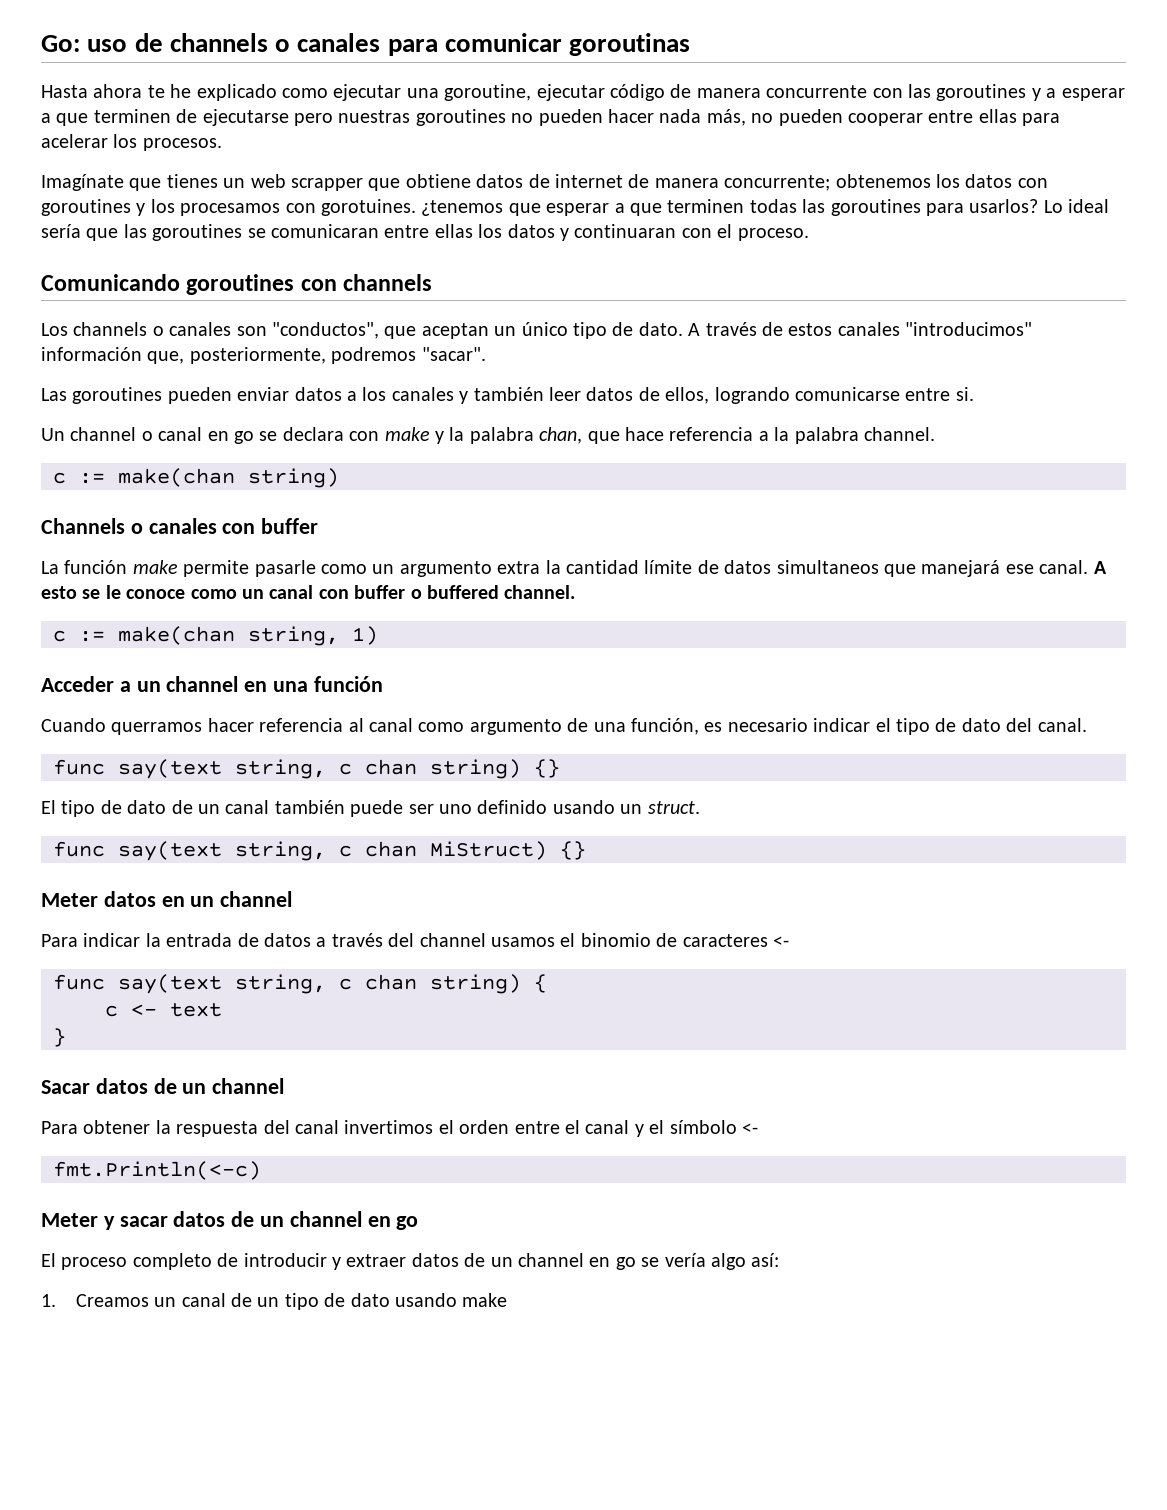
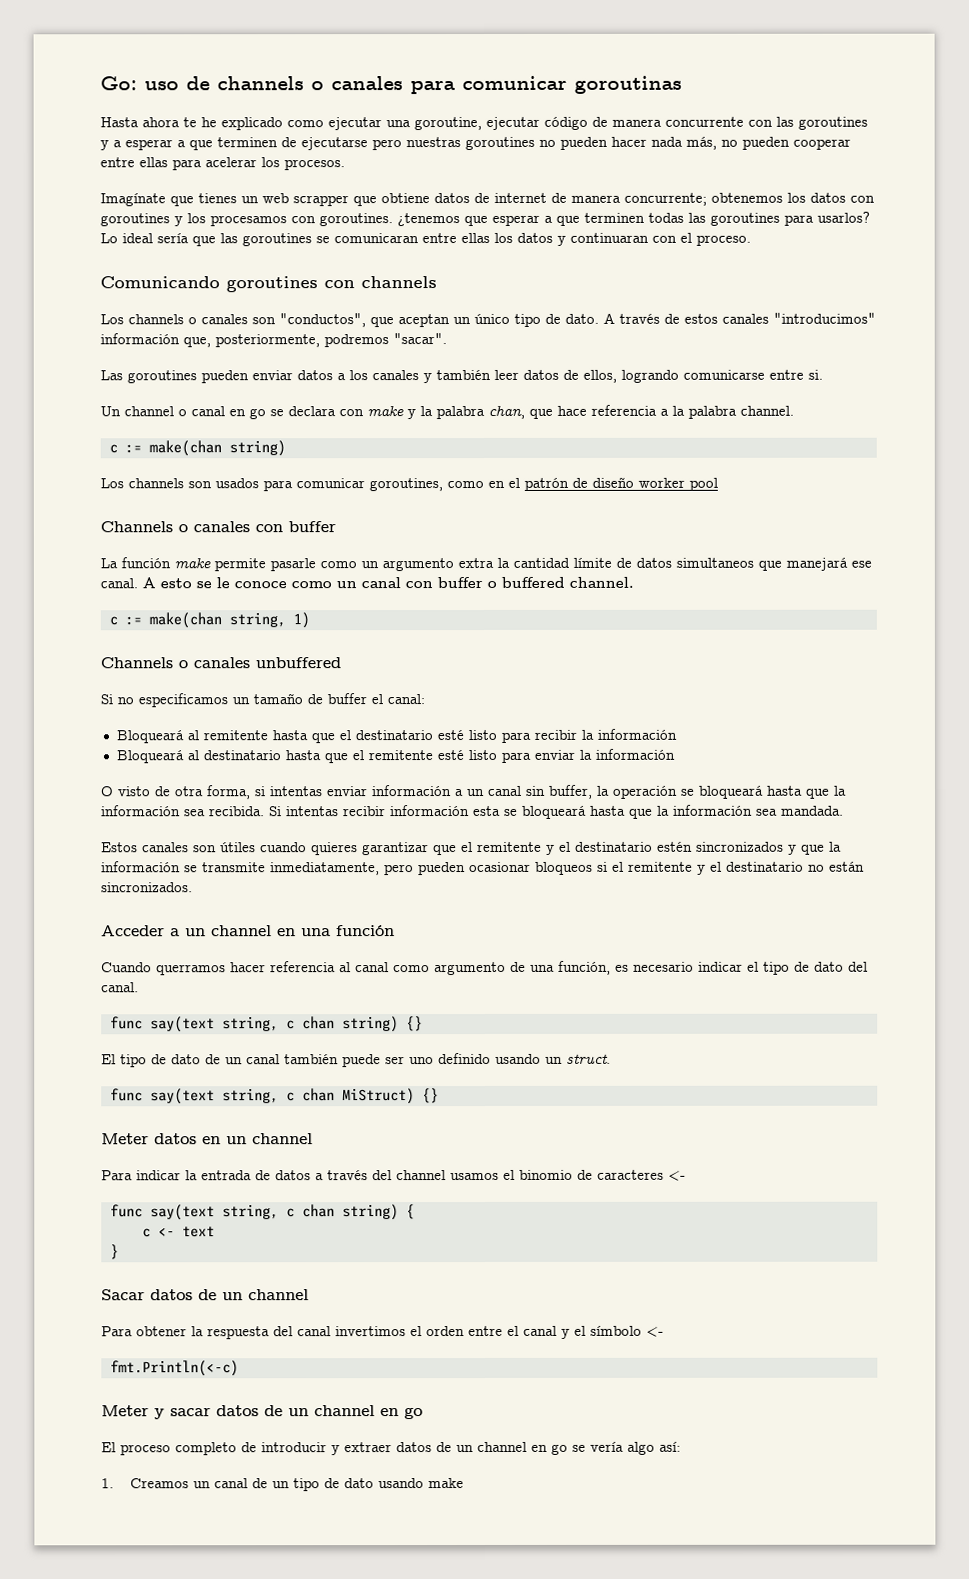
[321,199,416,216] gorotuines. -> [319,213,393,227] goroutines.
(339, 478) none -> [100,476,718,492] // Los channels son usados para comunicar goroutines, como en el patrón de diseño worker pool
(378, 635) none -> [100,657,341,669] [100,693,425,708] [115,728,677,744] [115,748,675,764] [100,784,847,800] [101,804,844,819] [101,841,842,856] [101,861,865,876] [101,882,193,893] // Channels o canales unbuffered // Si no especificamos un tamaño de buffer el canal: // Bloqueará al remitente hasta que el destinatario esté listo para recibir la información // Bloqueará al destinatario hasta que el remitente esté listo para enviar la información // O visto de otra forma, si intentas enviar información a un canal sin buffer, la operación se bloqueará hasta que la información sea recibida. Si intentas recibir información esta se bloqueará hasta que la información sea mandada. // Estos canales son útiles cuando quieres garantizar que el remitente y el destinatario estén sincronizados y que la información se transmite inmediatamente, pero pueden ocasionar bloqueos si el remitente y el destinatario no están sincronizados.

